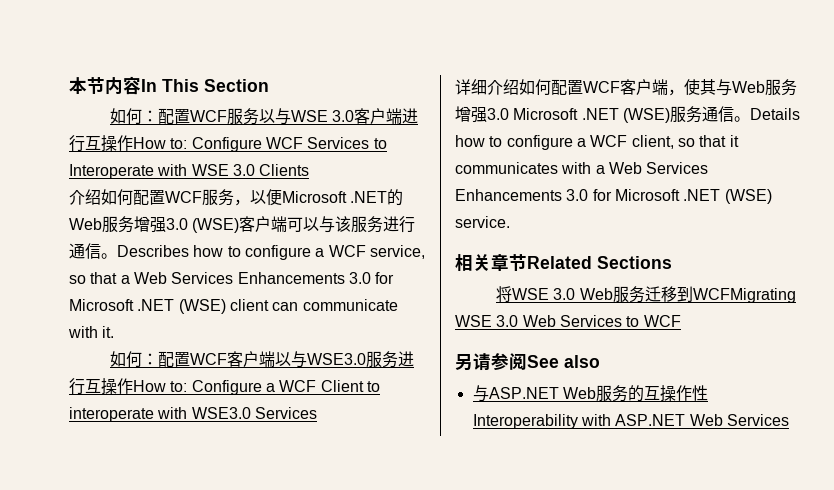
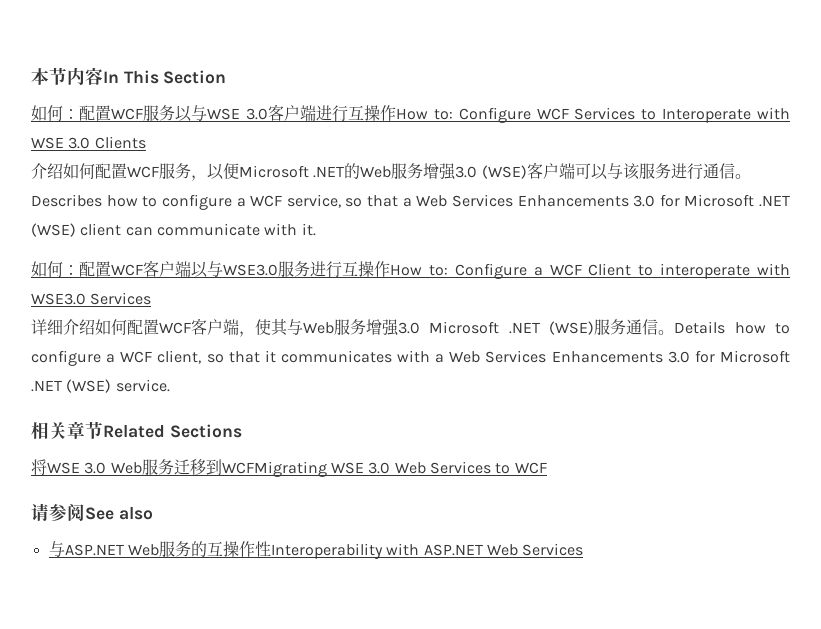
[455,354,473,371] 另 -> (547, 468) none

